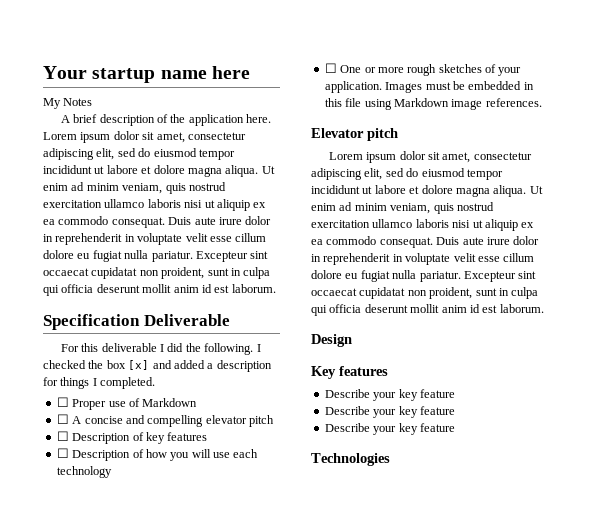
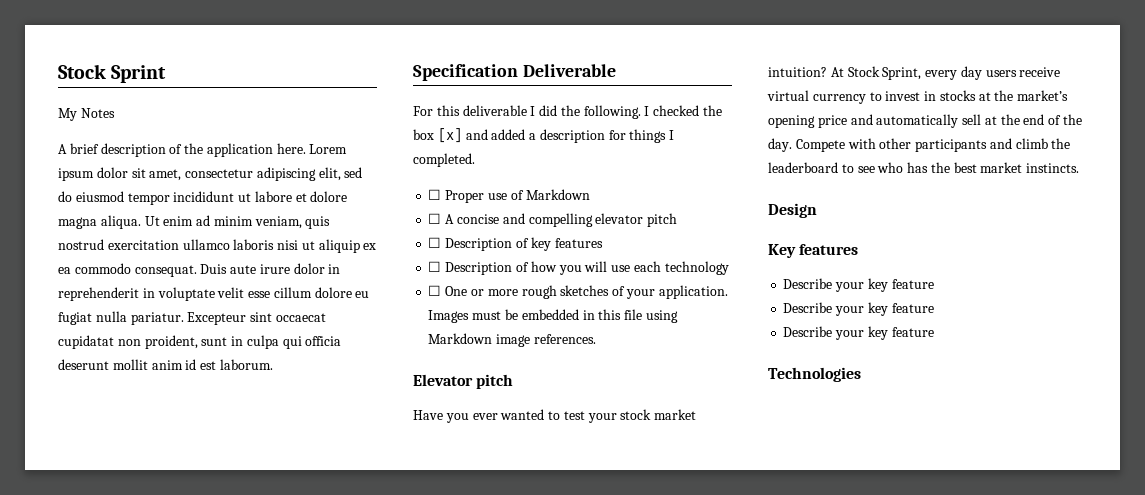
[43,66,250,83] Your startup name here -> [58,64,167,83] Stock Sprint
[328,151,532,163] [311,168,503,180] [311,185,543,197] [311,202,494,214] [311,219,535,231] [311,236,540,248] [311,253,535,265] [311,270,537,282] [311,287,539,299] [311,304,544,316] Lorem ipsum dolor sit amet, consectetur adipiscing elit, sed do eiusmod tempor incididunt ut labore et dolore magna aliqua. Ut enim ad minim veniam, quis nostrud exercitation ullamco laboris nisi ut aliquip ex ea commodo consequat. Duis aute irure dolor in reprehenderit in voluptate velit esse cillum dolore eu fugiat nulla pariatur. Excepteur sint occaecat cupidatat non proident, sunt in culpa qui officia deserunt mollit anim id est laborum. -> [413,409,697,423] [768,66,1061,80] [767,90,1069,104] [768,114,1083,128] [768,138,1071,152] [768,162,1080,173] Have you ever wanted to test your stock market intuition? At Stock Sprint, every day users receive virtual currency to invest in stocks at the market’s opening price and automatically sell at the end of the day. Compete with other participants and climb the leaderboard to see who has the best market instincts.

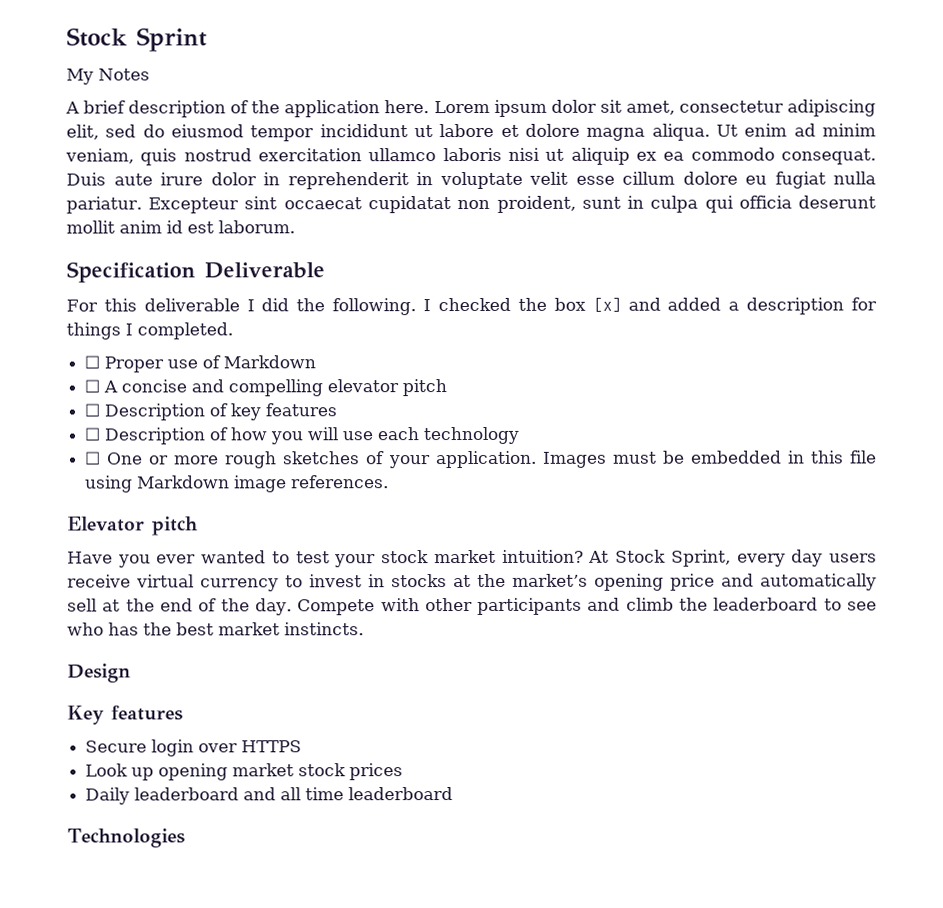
[783,278,934,292] [783,302,934,316] [783,326,934,340] Describe your key feature // Describe your key feature // Describe your key feature -> [85,739,303,757] [85,763,404,781] [85,787,454,805] Secure login over HTTPS // Look up opening market stock prices // Daily leaderboard and all time leaderboard

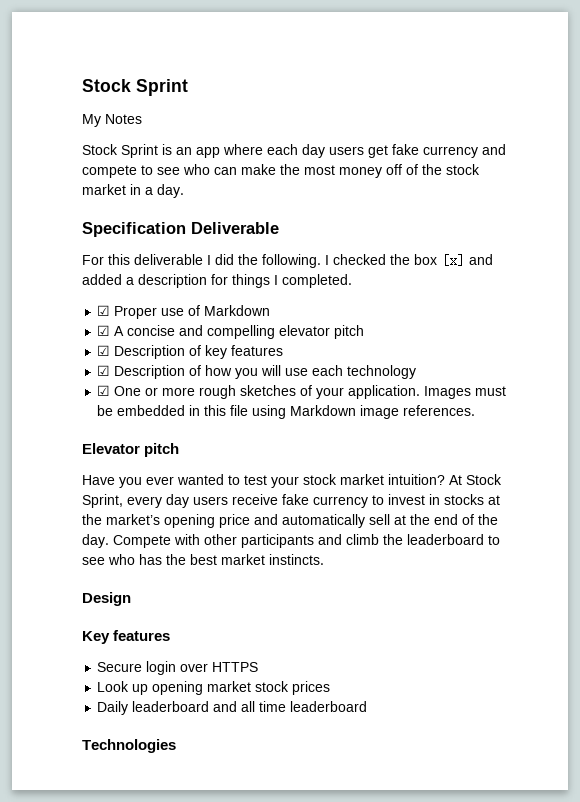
[65,99,877,118] [66,123,877,142] [65,147,876,166] [66,171,876,190] [66,195,877,214] [66,220,295,234] A brief description of the application here. Lorem ipsum dolor sit amet, consectetur adipiscing elit, sed do eiusmod tempor incididunt ut labore et dolore magna aliqua. Ut enim ad minim veniam, quis nostrud exercitation ullamco laboris nisi ut aliquip ex ea commodo consequat. Duis aute irure dolor in reprehenderit in voluptate velit esse cillum dolore eu fugiat nulla pariatur. Excepteur sint occaecat cupidatat non proident, sunt in culpa qui officia deserunt mollit anim id est laborum. -> [82,144,506,158] [82,164,480,178] [82,184,184,198] Stock Sprint is an app where each day users get fake currency and compete to see who can make the most money off of the stock market in a day.
[84,355,101,369] ☐ -> [97,305,111,316] ☑
[84,379,101,393] ☐ -> [97,325,111,336] ☑
[84,403,101,417] ☐ -> [97,345,111,356] ☑
[84,427,101,441] ☐ -> [97,365,111,376] ☑
[84,451,102,465] ☐ -> [97,385,111,396] ☑
[136,574,194,588] virtual -> [282,494,309,505] fake

